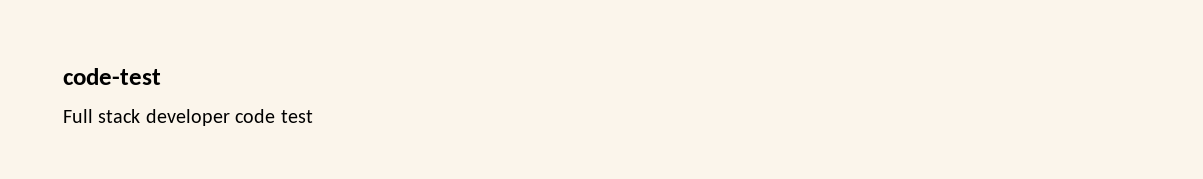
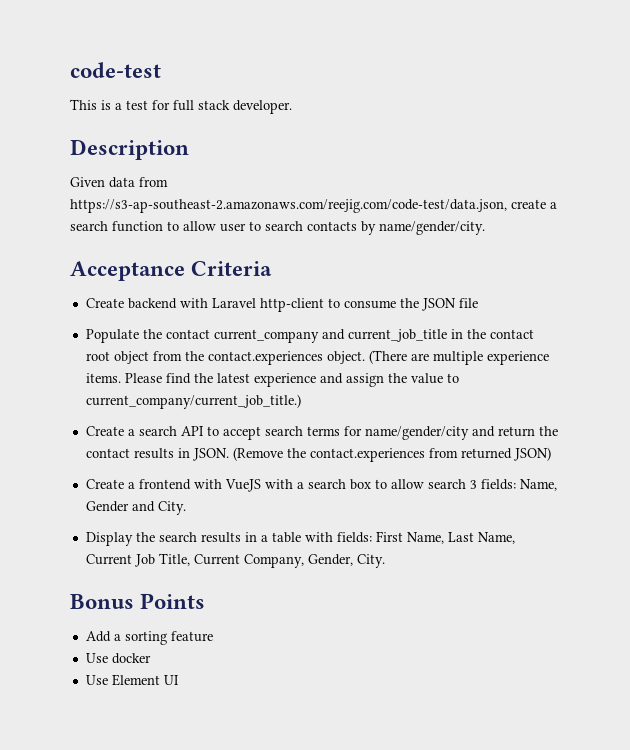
[63,109,313,126] Full stack developer code test -> [70,99,292,114] [70,139,189,160] [70,177,168,188] [70,199,557,213] [70,221,485,235] [70,261,273,281] [85,298,478,312] [85,329,534,343] [85,350,549,365] [85,373,459,387] [85,394,301,409] [85,426,558,440] [85,447,551,462] [85,479,557,492] [85,501,186,515] [85,531,515,546] [85,553,385,568] [70,593,206,609] [85,631,213,645] [85,653,151,664] [85,674,179,686] This is a test for full stack developer. // Description // Given data from https://s3-ap-southeast-2.amazonaws.com/reejig.com/code-test/data.json, create a search function to allow user to search contacts by name/gender/city. // Acceptance Criteria // Create backend with Laravel http-client to consume the JSON file // Populate the contact current_company and current_job_title in the contact root object from the contact.experiences object. (There are multiple experience items. Please find the latest experience and assign the value to current_company/current_job_title.) // Create a search API to accept search terms for name/gender/city and return the contact results in JSON. (Remove the contact.experiences from returned JSON) // Create a frontend with VueJS with a search box to allow search 3 fields: Name, Gender and City. // Display the search results in a table with fields: First Name, Last Name, Current Job Title, Current Company, Gender, City. // Bonus Points // Add a sorting feature // Use docker // Use Element UI

